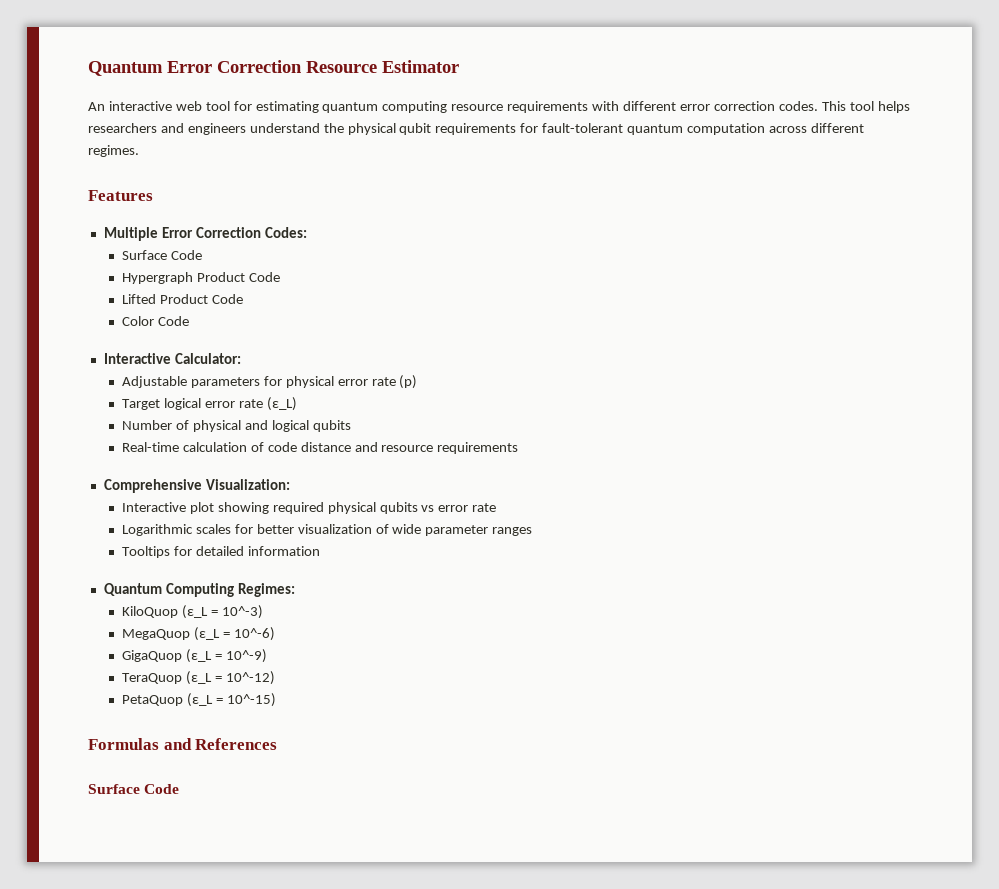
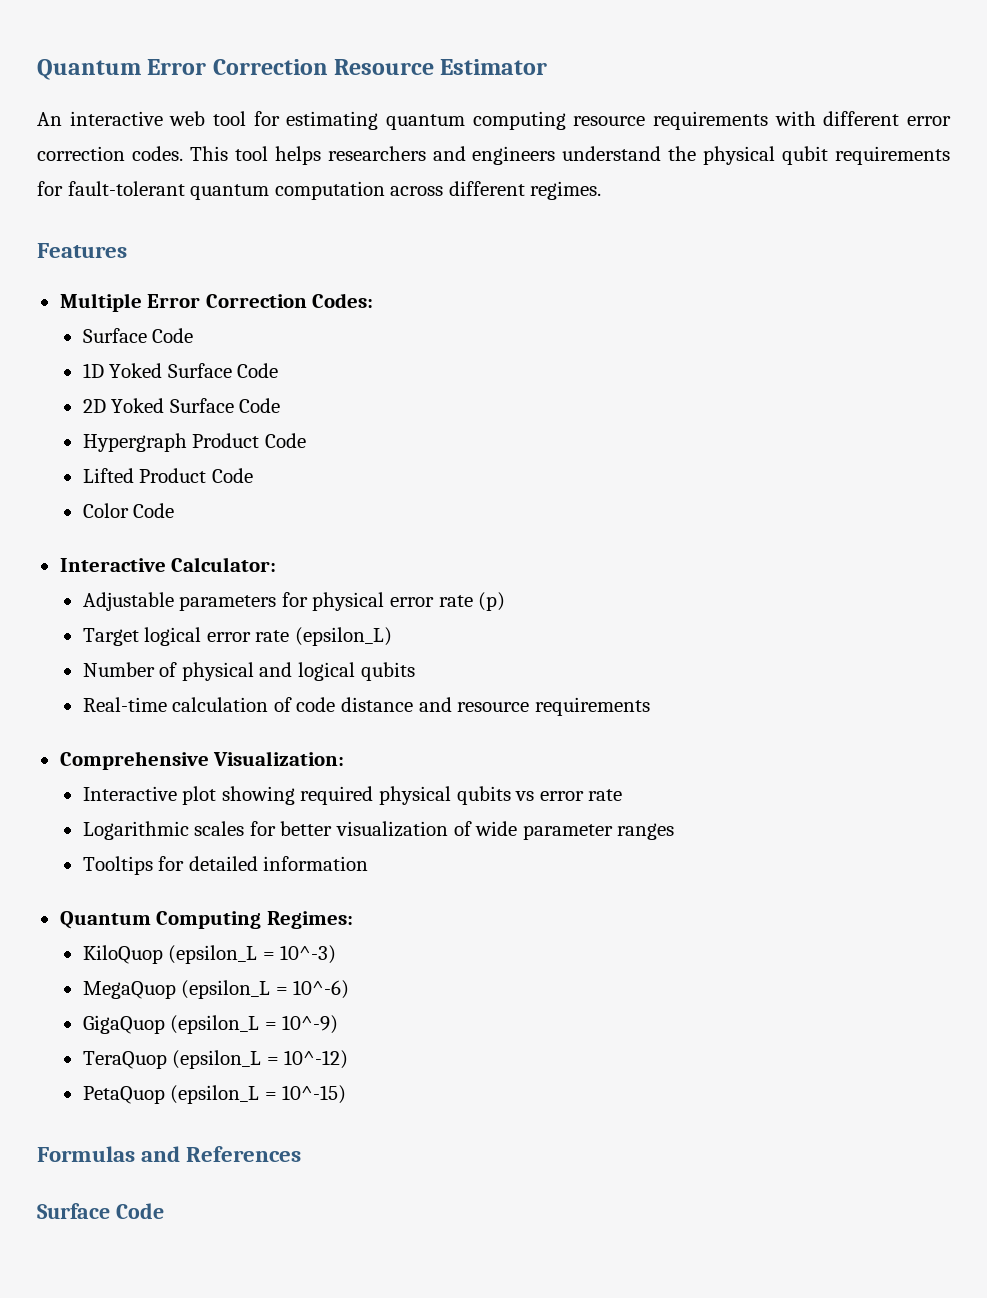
(202, 255) none -> [82,363,279,378] [82,398,281,413] // 1D Yoked Surface Code // 2D Yoked Surface Code
[266,397,297,411] (ε_L) -> [295,627,393,646] (epsilon_L)
[181,605,208,619] (ε_L -> [168,945,258,964] (epsilon_L
[193,627,220,641] (ε_L -> [181,980,271,999] (epsilon_L
[185,649,212,663] (ε_L -> [170,1015,260,1034] (epsilon_L
[185,671,212,685] (ε_L -> [172,1050,262,1069] (epsilon_L
[186,693,213,707] (ε_L -> [170,1085,260,1104] (epsilon_L

